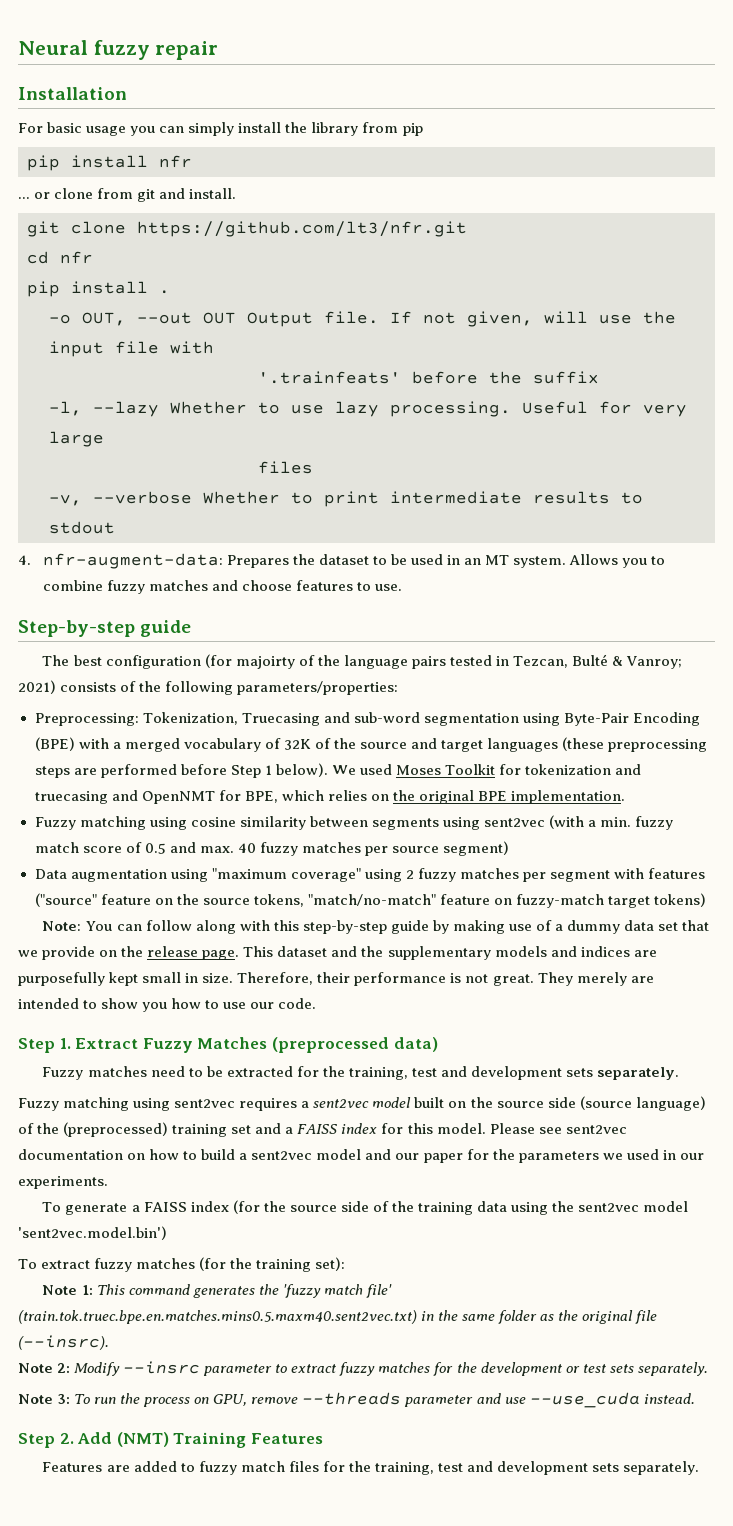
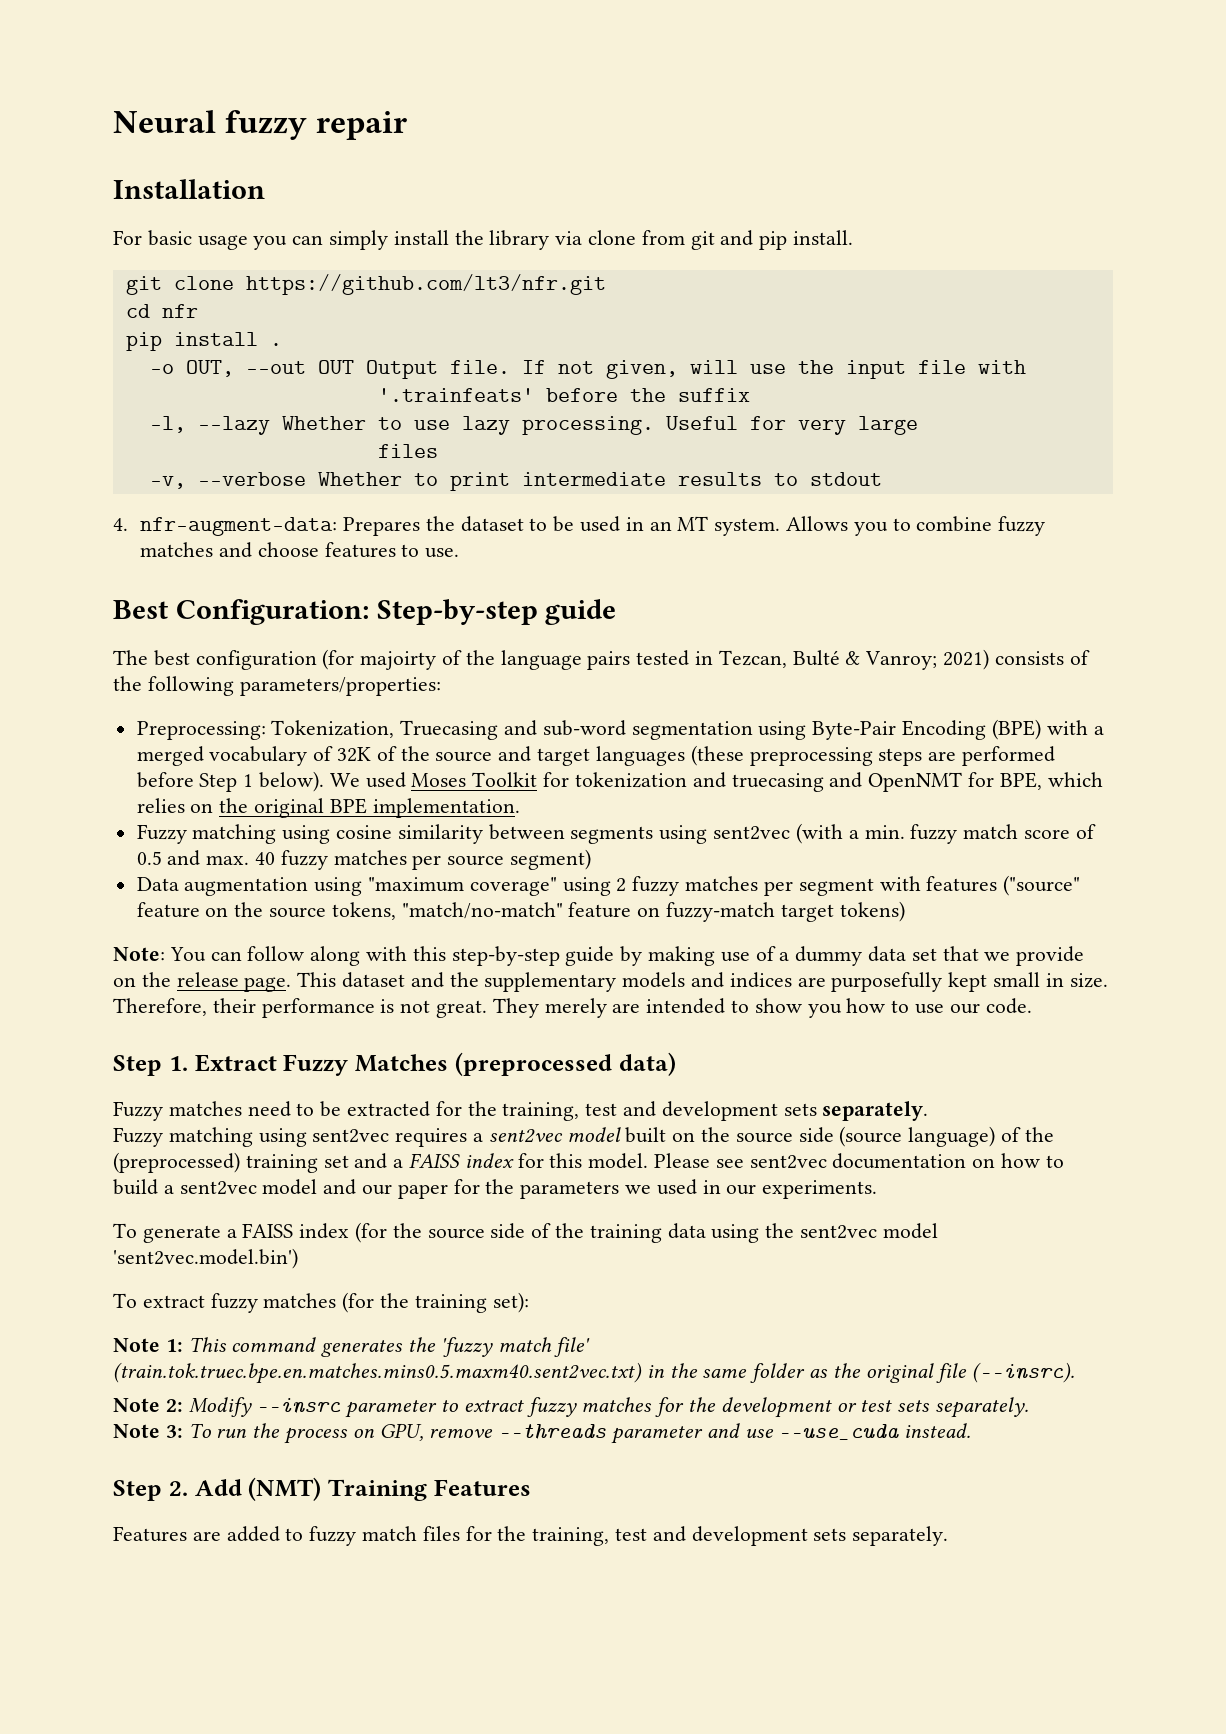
[362,122,423,136] [27,155,192,171] [18,192,51,199] from pip // pip install nfr // ... or -> [555,231,583,245] via
(186, 193) none -> [759,231,788,250] pip
(402, 587) none -> [113,599,369,625] Best Configuration:

